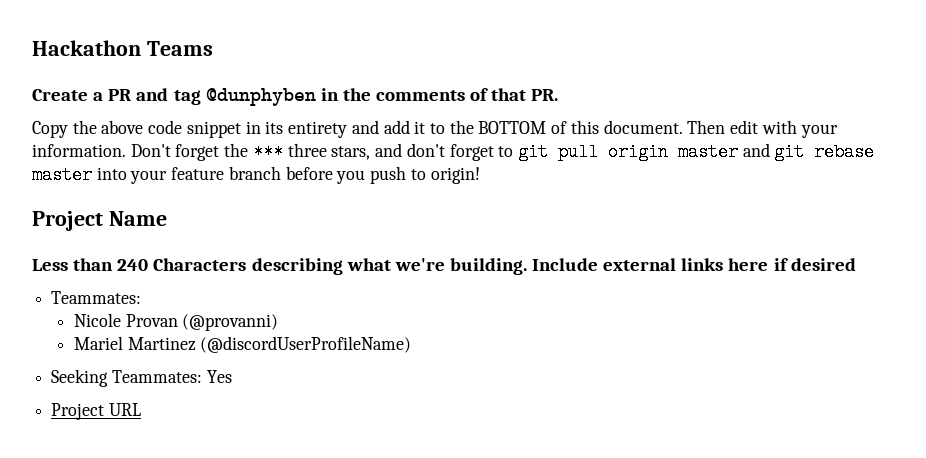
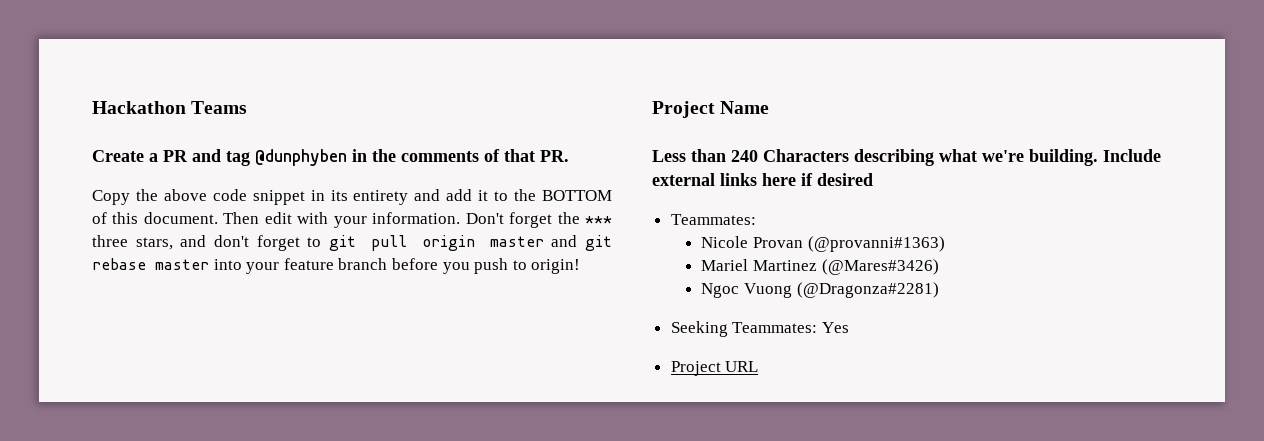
[182,314,279,331] (@provanni) -> [807,236,945,252] (@provanni#1363)
[200,336,412,353] (@discordUserProfileName) -> [821,259,939,275] [701,282,939,298] (@Mares#3426) // Ngoc Vuong (@Dragonza#2281)

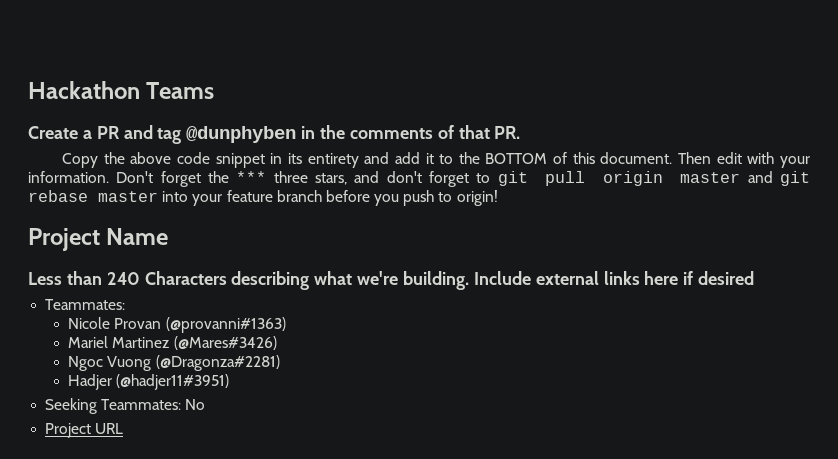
(939, 290) none -> [68,374,230,390] // Hadjer (@hadjer11#3951)
[821,322,849,333] Yes -> [185,399,206,410] No

